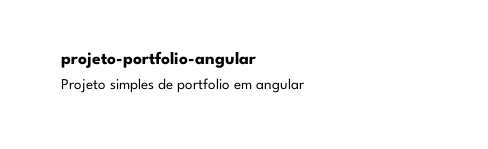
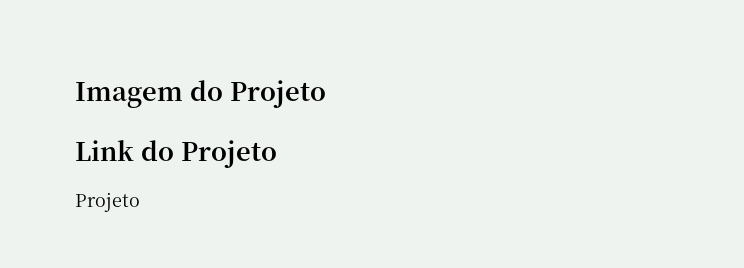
[61,51,256,68] [61,78,306,93] projeto-portfolio-angular // Projeto simples de portfolio em angular -> [75,80,326,108] [75,140,277,168] [75,192,140,212] Imagem do Projeto // Link do Projeto // Projeto

